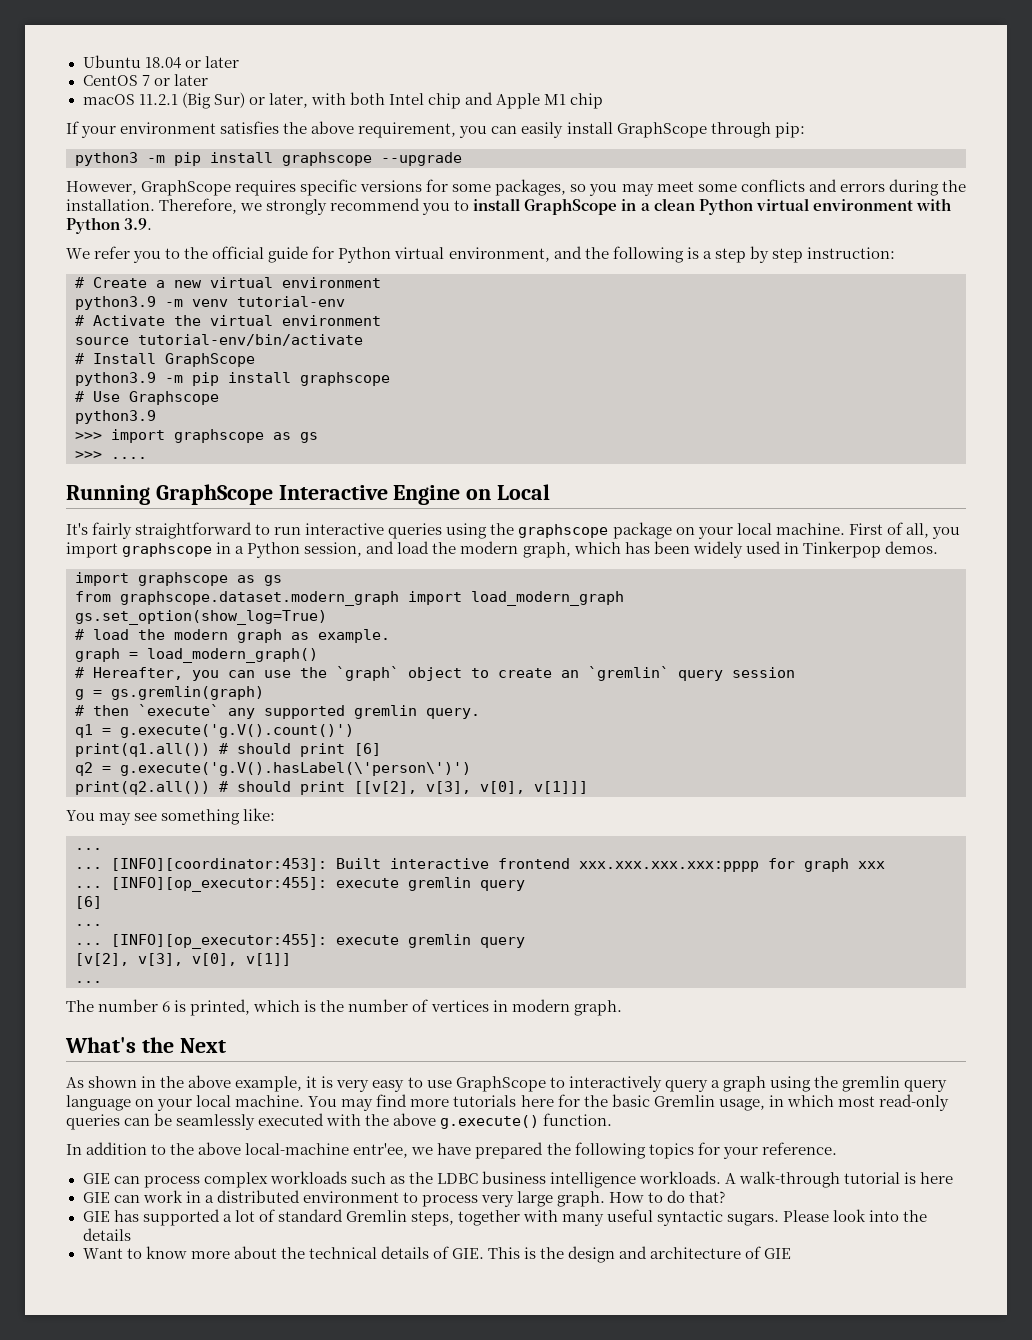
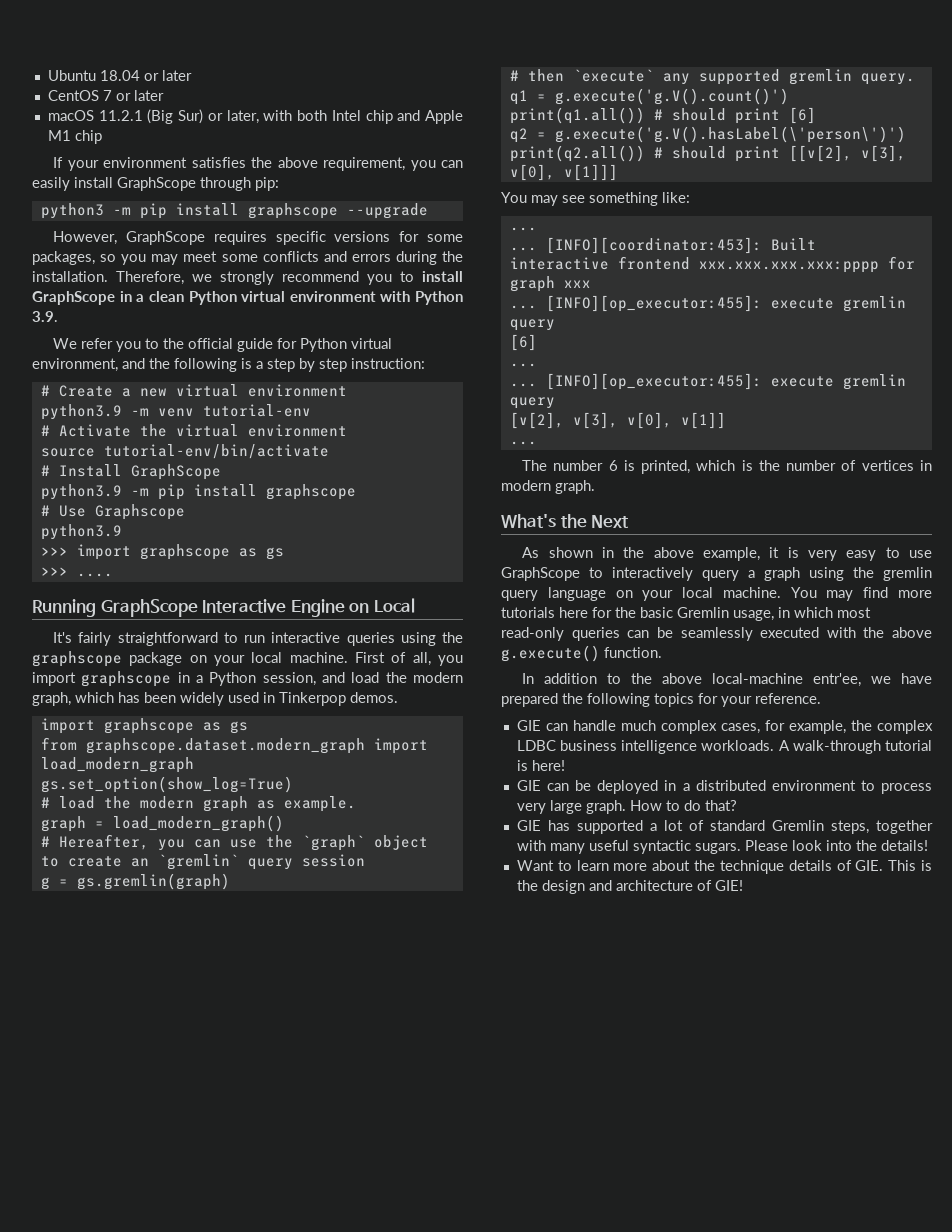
[143,1171,433,1188] process complex workloads such as the -> [572,720,933,734] handle much complex cases, for example, the complex
[920,1172,954,1184] [82,1190,183,1203] here // GIE can work -> [531,760,565,771] [516,780,659,794] here! // GIE can be deployed
[82,1228,131,1241] details -> [880,840,928,851] details!
[145,1246,187,1259] know -> [576,860,609,871] learn
[308,1247,377,1259] technical -> [719,860,784,874] technique
[764,1248,792,1259] GIE -> [714,880,743,891] GIE!

